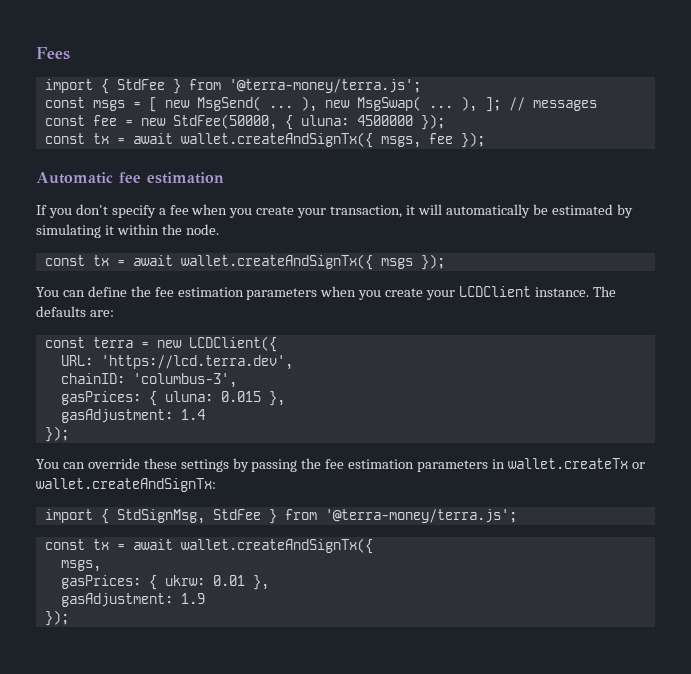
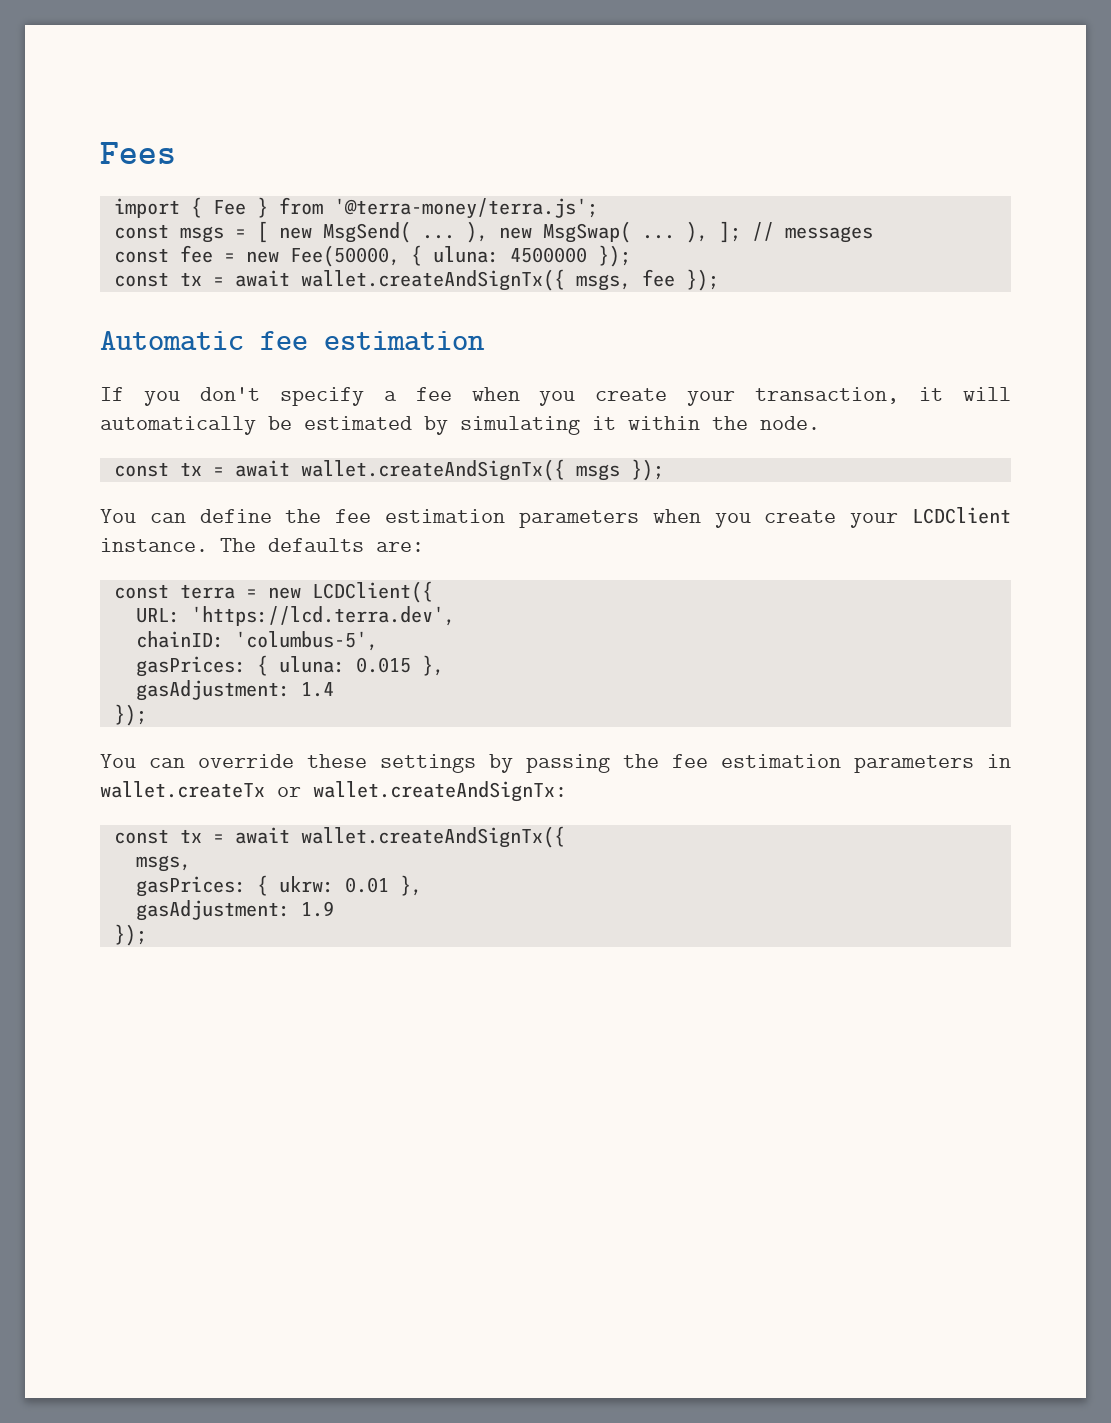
[116,79,165,90] StdFee -> [212,200,246,215] Fee
[172,114,277,130] StdFee(50000, -> [289,245,400,267] Fee(50000,
[132,373,237,388] 'columbus-3', -> [234,631,378,651] 'columbus-5',
[44,509,517,524] // import { StdSignMsg, StdFee } from '@terra-money/terra.js'; -> (567, 791) none

